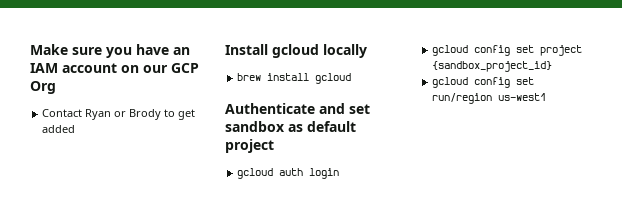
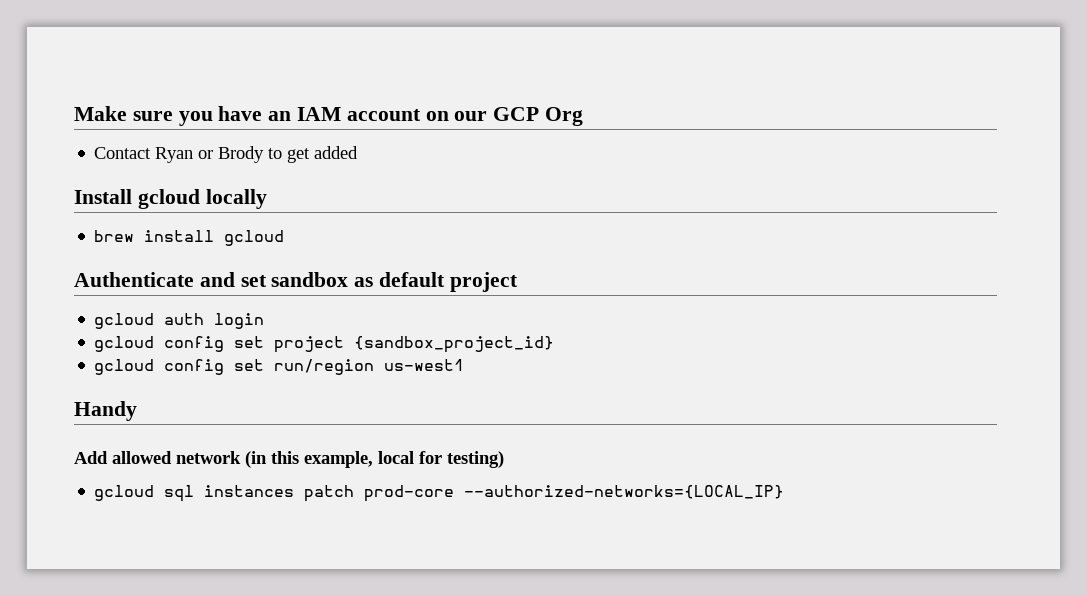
(547, 97) none -> [74,401,137,421] [74,451,504,468] [94,485,785,502] // Handy // Add allowed network (in this example, local for testing) // gcloud sql instances patch prod-core --authorized-networks={LOCAL_IP}

